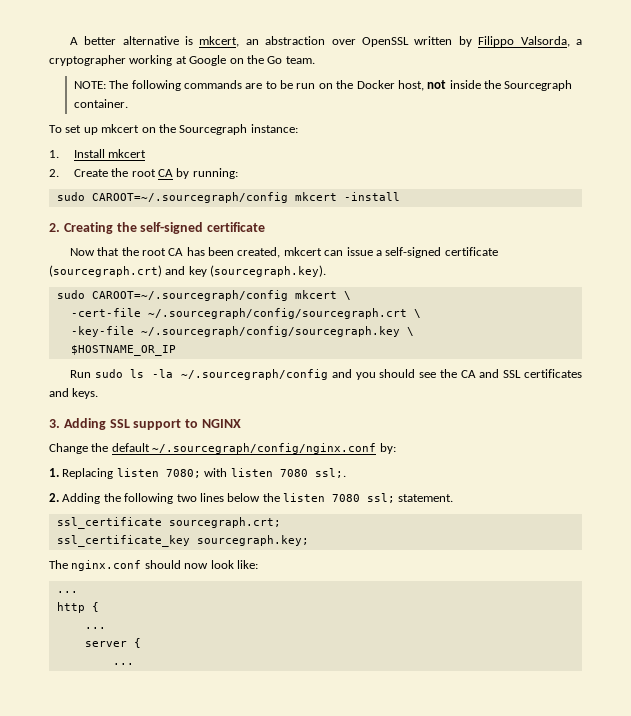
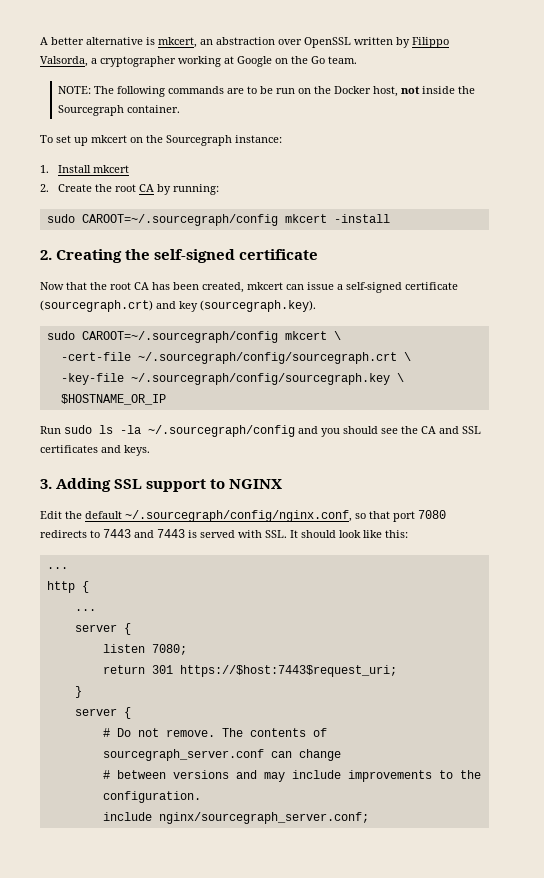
[49,443,88,454] Change -> [40,511,62,519] Edit
[152,443,396,454] [49,468,346,479] [49,493,454,504] [56,517,281,529] [56,535,309,547] [49,560,258,571] ~/.sourcegraph/config/nginx.conf by: // 1. Replacing listen 7080; with listen 7080 ssl;. // 2. Adding the following two lines below the listen 7080 ssl; statement. // ssl_certificate sourcegraph.crt; // ssl_certificate_key sourcegraph.key; // The nginx.conf should now look like: -> [125,510,446,522] [40,529,408,538] ~/.sourcegraph/config/nginx.conf, so that port 7080 redirects to 7443 and 7443 is served with SSL. It should look like this:
[112,663,134,665] ... -> [102,644,187,655] [102,665,397,677] [74,686,82,698] [74,707,131,719] [102,728,327,737] [102,749,341,761] [102,770,481,782] [102,791,201,803] [102,812,369,824] listen 7080; // return 301 https://$host:7443$request_uri; // } // server { // # Do not remove. The contents of sourcegraph_server.conf can change // # between versions and may include improvements to the configuration. // include nginx/sourcegraph_server.conf;

